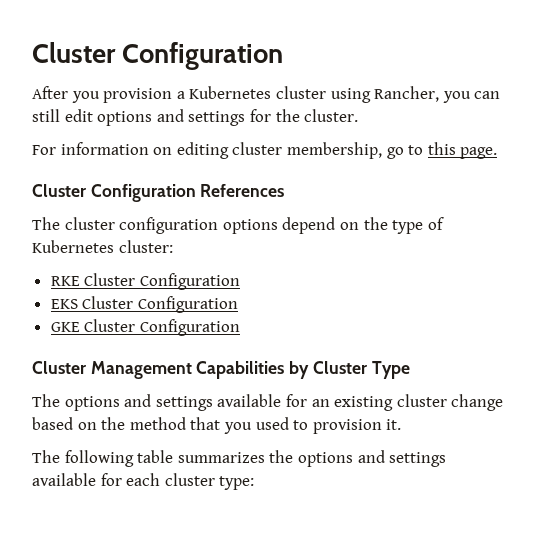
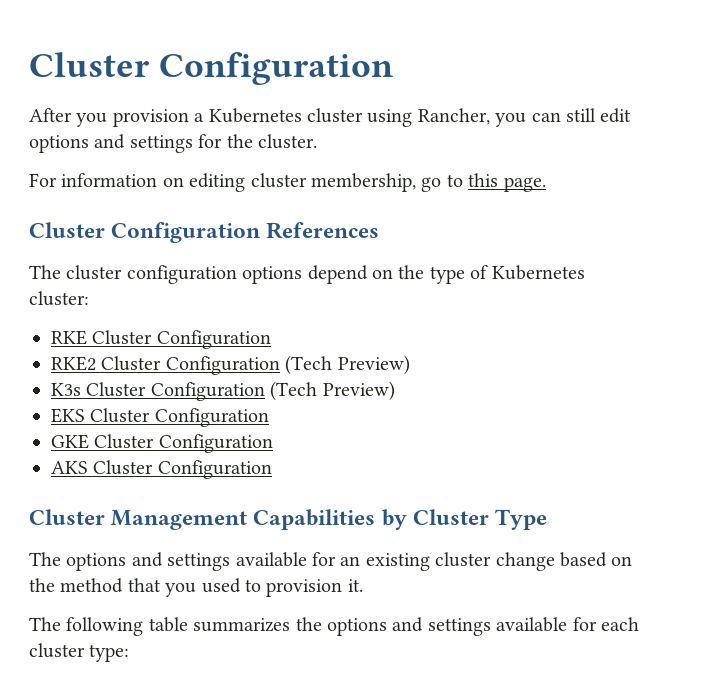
(240, 281) none -> [51,355,410,375] [51,381,395,401] // RKE2 Cluster Configuration (Tech Preview) // K3s Cluster Configuration (Tech Preview)
(240, 327) none -> [51,460,272,479] // AKS Cluster Configuration

